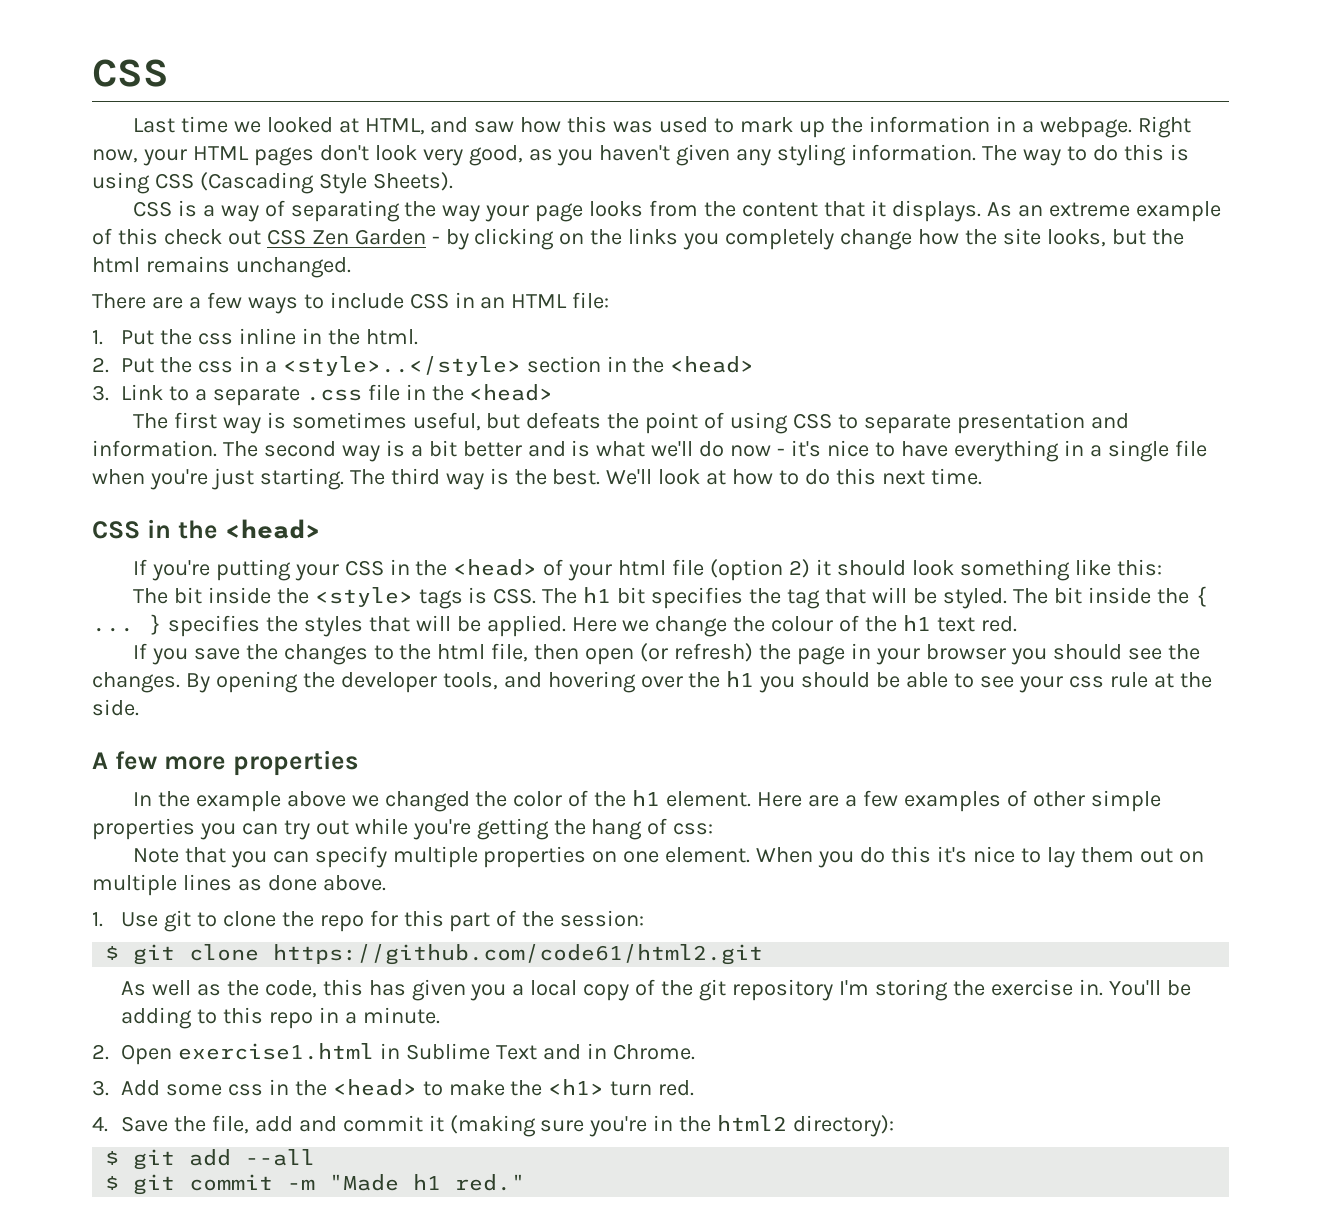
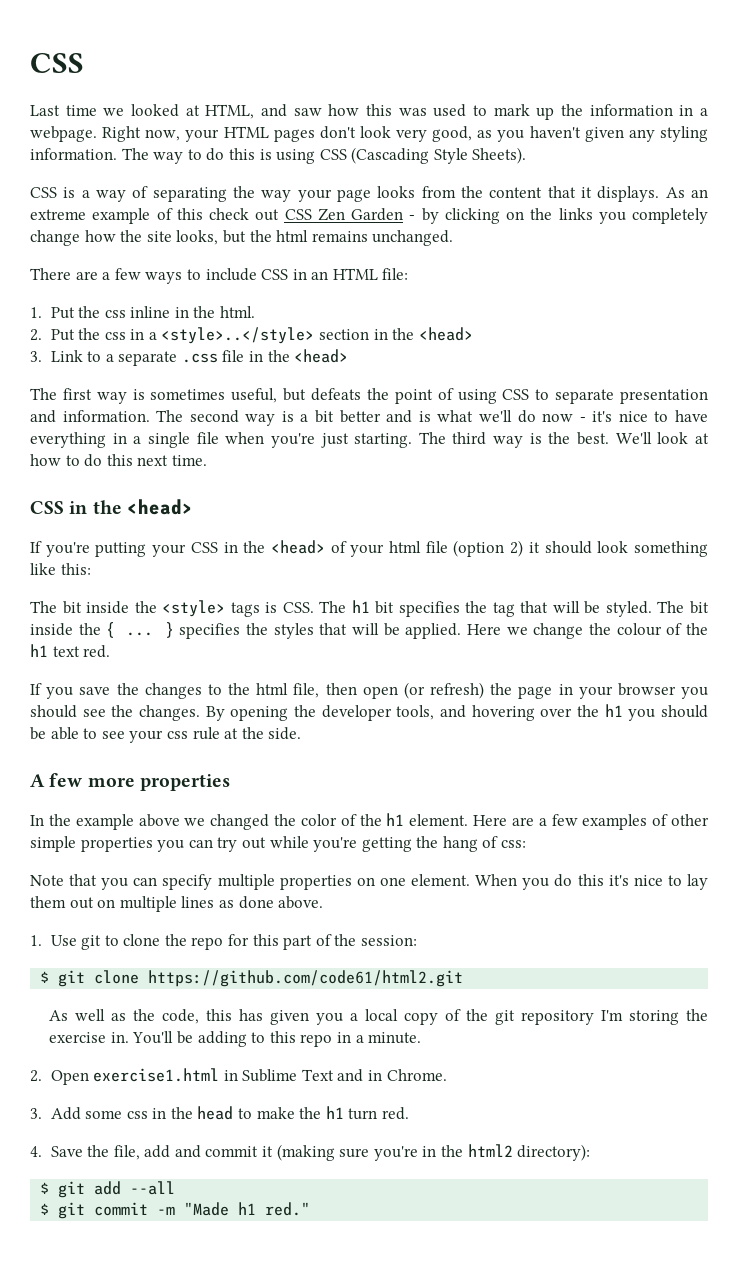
[332,1079,417,1096] <head> -> [197,1106,234,1120] head
[548,1079,605,1095] <h1> -> [325,1106,344,1119] h1

